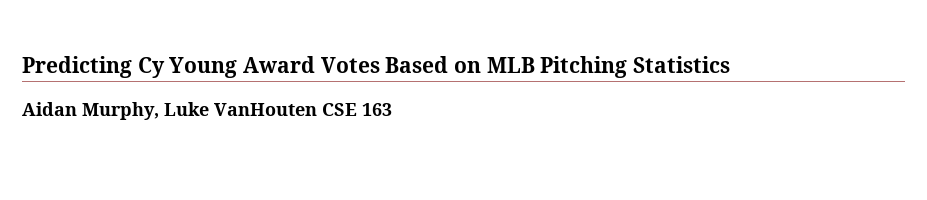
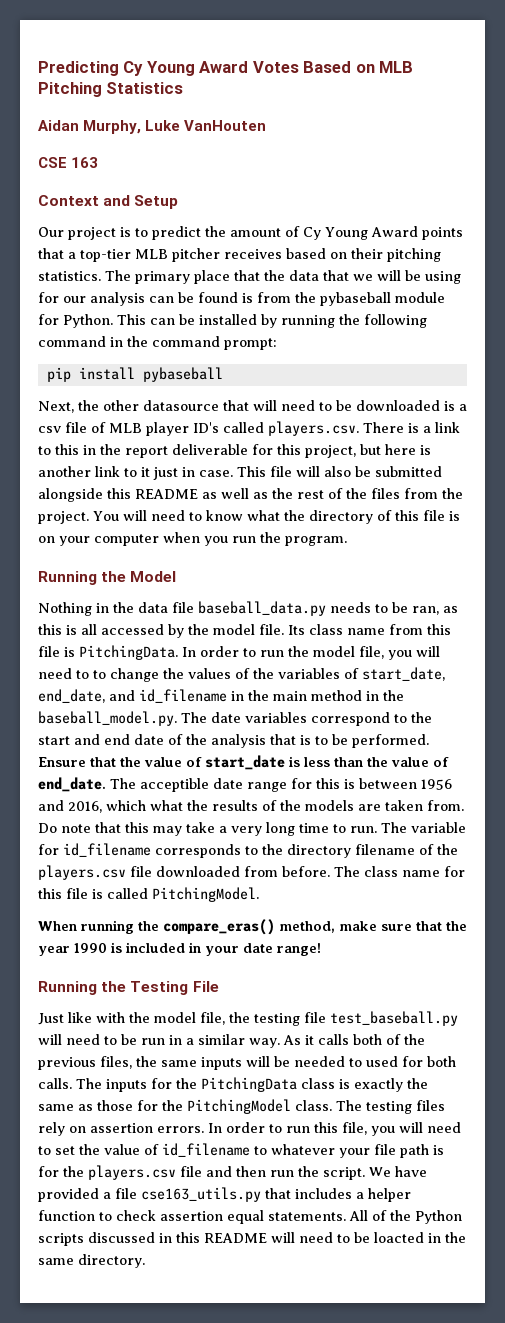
(317, 109) none -> (267, 125) //
(392, 109) none -> [38,195,179,209] [38,226,463,240] [38,248,441,262] [38,270,461,284] [38,292,445,306] [38,314,427,328] [38,336,277,350] [46,367,223,382] [38,400,467,413] [38,421,460,436] [38,444,431,458] [38,466,442,480] [38,488,463,502] [38,510,460,524] [38,532,347,546] [38,571,177,585] [38,601,458,616] [38,624,451,638] [38,645,440,660] [38,667,445,682] [38,689,404,703] [38,711,432,726] [38,734,429,748] [38,755,449,770] [38,777,452,792] [38,800,464,813] [38,822,466,836] [38,843,458,858] [38,865,465,880] [38,887,259,902] [38,919,467,935] [38,942,321,956] [38,981,219,995] [38,1011,458,1026] [38,1034,425,1048] [38,1056,456,1070] [38,1077,428,1092] [38,1099,445,1114] [38,1122,461,1136] [38,1143,444,1158] [38,1165,427,1180] [38,1187,411,1202] [38,1210,462,1224] [38,1232,466,1246] [38,1254,145,1268] // Context and Setup // Our project is to predict the amount of Cy Young Award points that a top-tier MLB pitcher receives based on their pitching statistics. The primary place that the data that we will be using for our analysis can be found is from the pybaseball module for Python. This can be installed by running the following command in the command prompt: // pip install pybaseball // Next, the other datasource that will need to be downloaded is a csv file of MLB player ID's called players.csv. There is a link to this in the report deliverable for this project, but here is another link to it just in case. This file will also be submitted alongside this README as well as the rest of the files from the project. You will need to know what the directory of this file is on your computer when you run the program. // Running the Model // Nothing in the data file baseball_data.py needs to be ran, as this is all accessed by the model file. Its class name from this file is PitchingData. In order to run the model file, you will need to to change the values of the variables of start_date, end_date, and id_filename in the main method in the baseball_model.py. The date variables correspond to the start and end date of the analysis that is to be performed. Ensure that the value of start_date is less than the value of end_date. The acceptible date range for this is between 1956 and 2016, which what the results of the models are taken from. Do note that this may take a very long time to run. The variable for id_filename corresponds to the directory filename of the players.csv file downloaded from before. The class name for this file is called PitchingModel. // When running the compare_eras() method, make sure that the year 1990 is included in your date range! // Running the Testing File // Just like with the model file, the testing file test_baseball.py will need to be run in a similar way. As it calls both of the previous files, the same inputs will be needed to used for both calls. The inputs for the PitchingData class is exactly the same as those for the PitchingModel class. The testing files rely on assertion errors. In order to run this file, you will need to set the value of id_filename to whatever your file path is for the players.csv file and then run the script. We have provided a file cse163_utils.py that includes a helper function to check assertion equal statements. All of the Python scripts discussed in this README will need to be loacted in the same directory.

